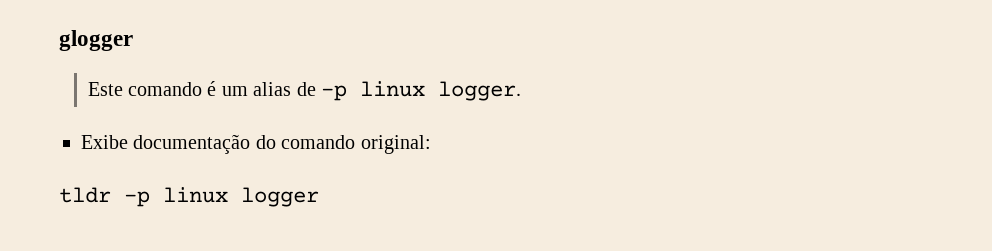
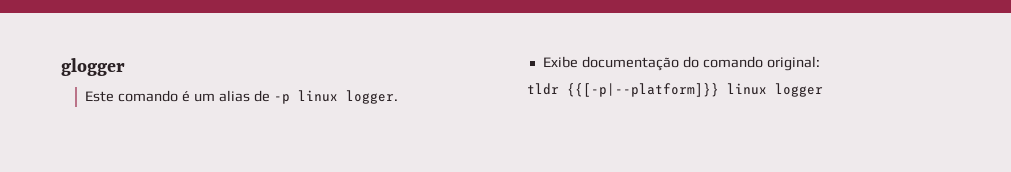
[124,191,150,207] -p -> [567,83,719,97] {{[-p|--platform]}}

